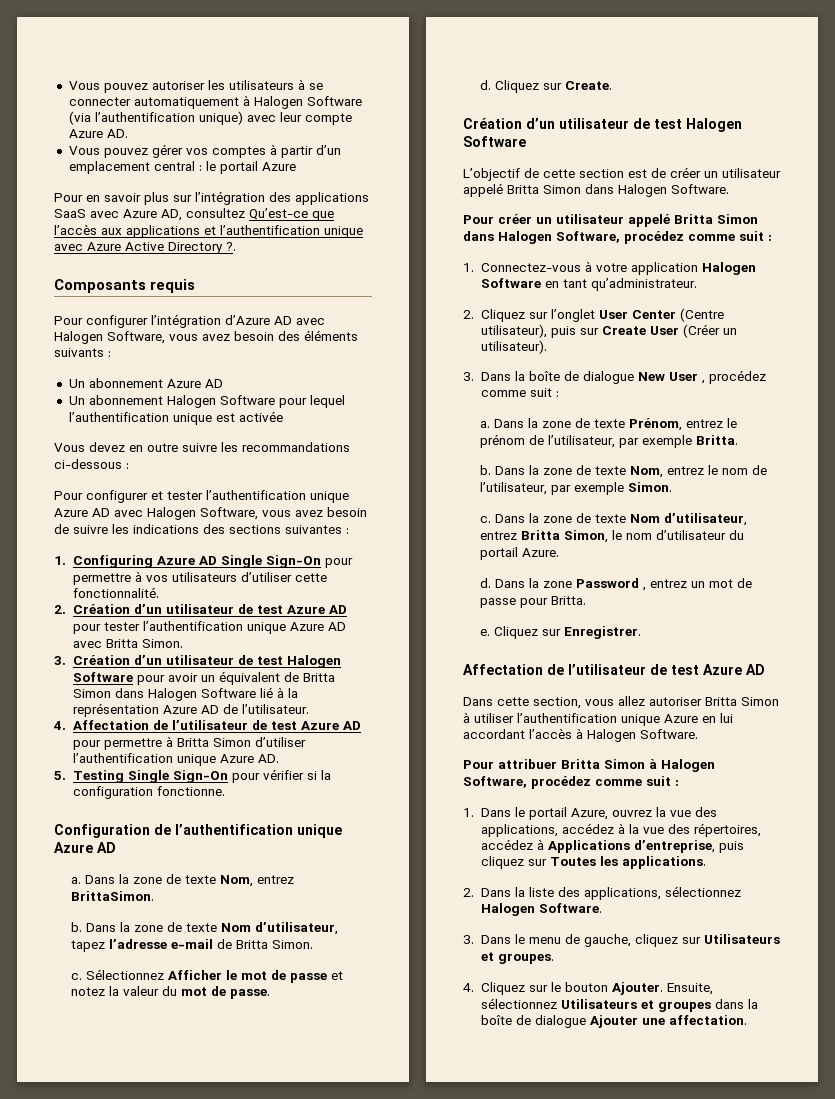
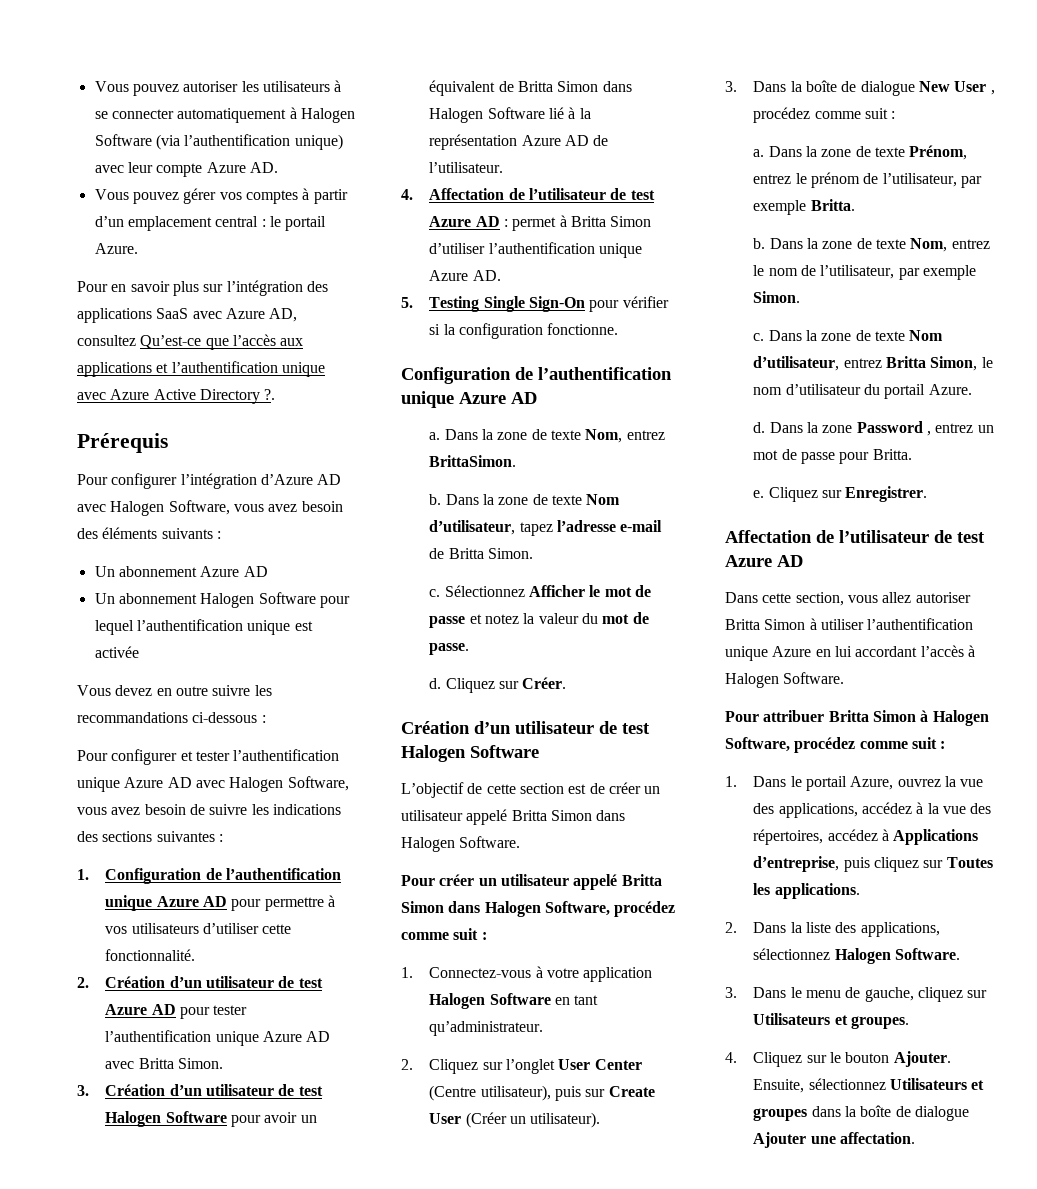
[261,162,296,171] Azure -> [94,243,138,254] Azure.
[54,279,196,293] Composants requis -> [77,433,168,453] Prérequis
[72,555,321,568] Configuring Azure AD Single Sign-On -> [105,868,341,884] [105,895,227,911] Configuration de l’authentification unique Azure AD
[72,738,162,750] pour permettre -> [503,217,557,231] : permet
[565,81,613,90] Create. -> [522,677,567,689] Créer.

